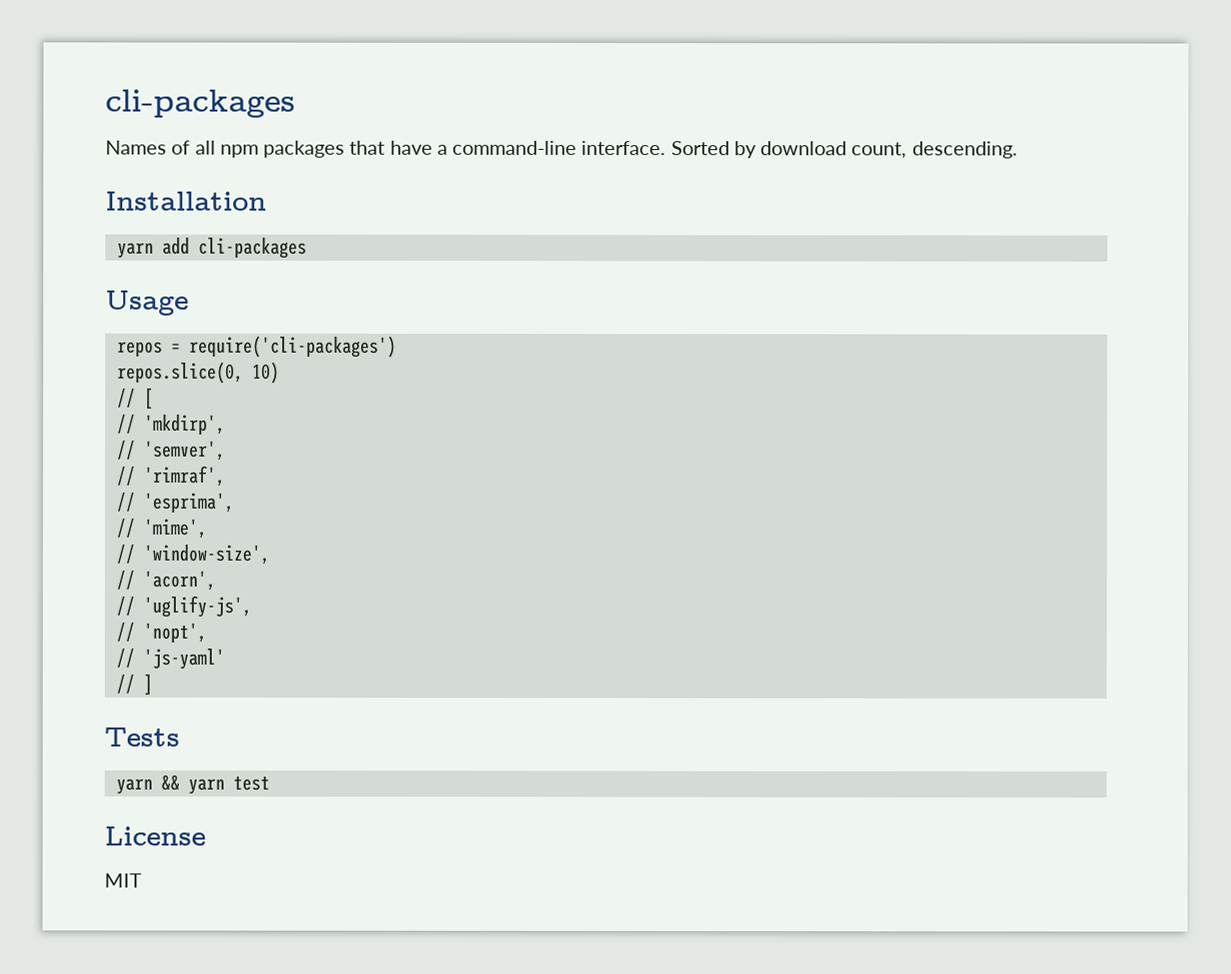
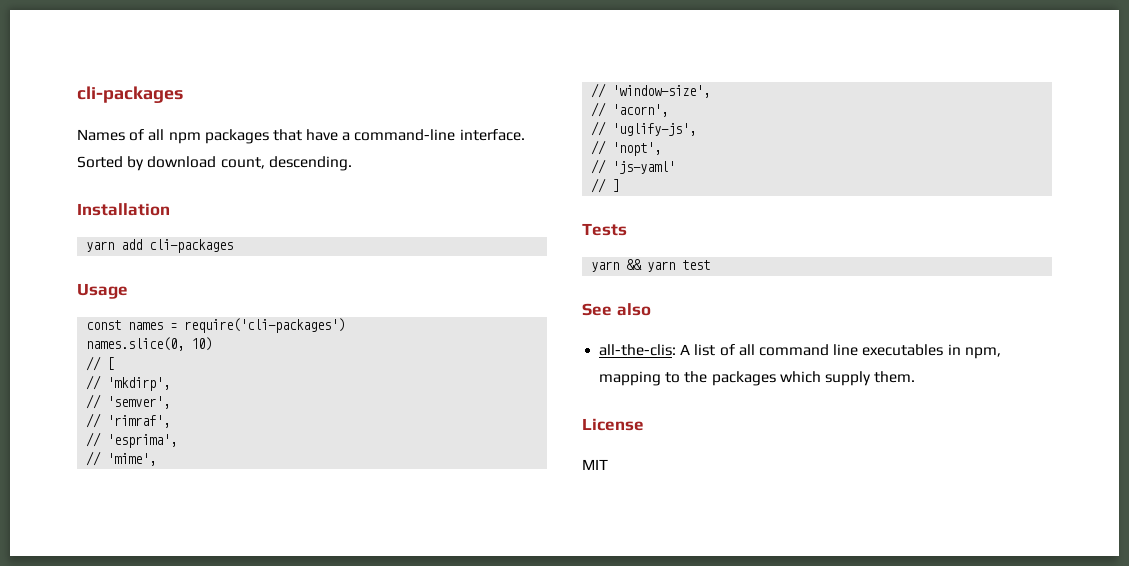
[116,341,163,357] repos -> [86,320,164,330] const names
[116,361,244,384] repos.slice(0, -> [86,337,185,351] names.slice(0,
(270, 783) none -> [582,303,651,316] [599,344,1001,359] [599,371,916,386] // See also // all-the-clis: A list of all command line executables in npm, mapping to the packages which supply them.

